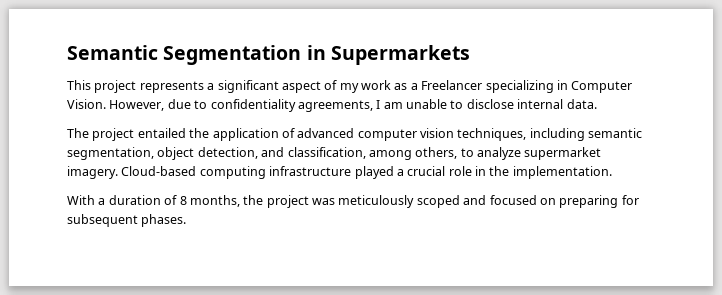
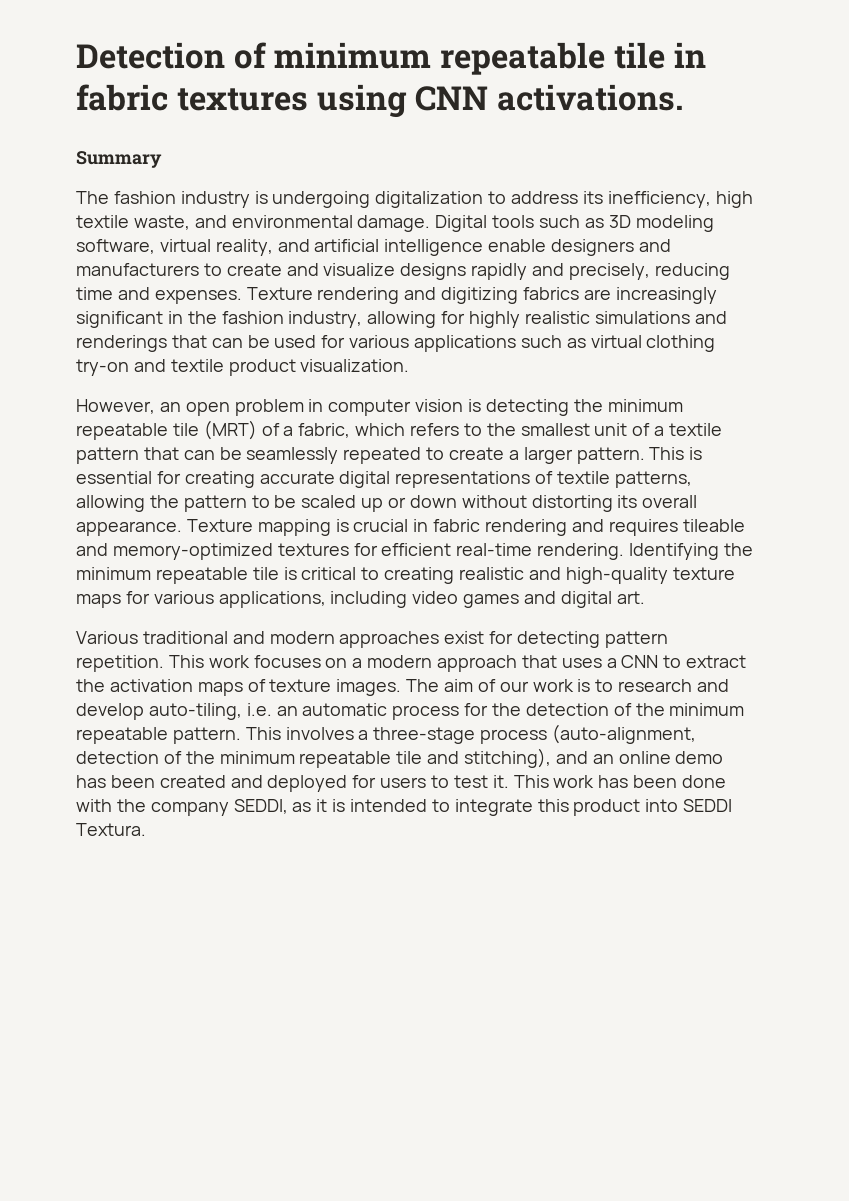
[67,45,470,65] [67,80,633,93] [67,99,597,112] [67,128,643,141] [67,147,602,160] [67,166,612,179] [67,195,639,208] [67,214,187,227] Semantic Segmentation in Supermarkets // This project represents a significant aspect of my work as a Freelancer specializing in Computer Vision. However, due to confidentiality agreements, I am unable to disclose internal data. // The project entailed the application of advanced computer vision techniques, including semantic segmentation, object detection, and classification, among others, to analyze supermarket imagery. Cloud-based computing infrastructure played a crucial role in the implementation. // With a duration of 8 months, the project was meticulously scoped and focused on preparing for subsequent phases. -> [76,42,706,75] [76,84,683,118] [76,151,162,168] [76,191,753,208] [76,215,714,232] [76,239,671,256] [76,263,730,280] [76,287,717,304] [76,311,727,328] [76,335,716,352] [76,359,410,376] [76,399,683,416] [76,420,723,440] [76,447,703,464] [76,471,692,488] [76,495,698,512] [76,519,745,536] [76,543,753,560] [76,567,735,584] [76,591,645,608] [76,631,668,648] [76,655,747,672] [76,679,730,696] [76,703,745,720] [76,724,697,744] [76,748,724,768] [76,775,727,792] [76,799,733,816] [76,823,146,836] Detection of minimum repeatable tile in fabric textures using CNN activations. // Summary // The fashion industry is undergoing digitalization to address its inefficiency, high textile waste, and environmental damage. Digital tools such as 3D modeling software, virtual reality, and artificial intelligence enable designers and manufacturers to create and visualize designs rapidly and precisely, reducing time and expenses. Texture rendering and digitizing fabrics are increasingly significant in the fashion industry, allowing for highly realistic simulations and renderings that can be used for various applications such as virtual clothing try-on and textile product visualization. // However, an open problem in computer vision is detecting the minimum repeatable tile (MRT) of a fabric, which refers to the smallest unit of a textile pattern that can be seamlessly repeated to create a larger pattern. This is essential for creating accurate digital representations of textile patterns, allowing the pattern to be scaled up or down without distorting its overall appearance. Texture mapping is crucial in fabric rendering and requires tileable and memory-optimized textures for efficient real-time rendering. Identifying the minimum repeatable tile is critical to creating realistic and high-quality texture maps for various applications, including video games and digital art. // Various traditional and modern approaches exist for detecting pattern repetition. This work focuses on a modern approach that uses a CNN to extract the activation maps of texture images. The aim of our work is to research and develop auto-tiling, i.e. an automatic process for the detection of the minimum repeatable pattern. This involves a three-stage process (auto-alignment, detection of the minimum repeatable tile and stitching), and an online demo has been created and deployed for users to test it. This work has been done with the company SEDDI, as it is intended to integrate this product into SEDDI Textura.

